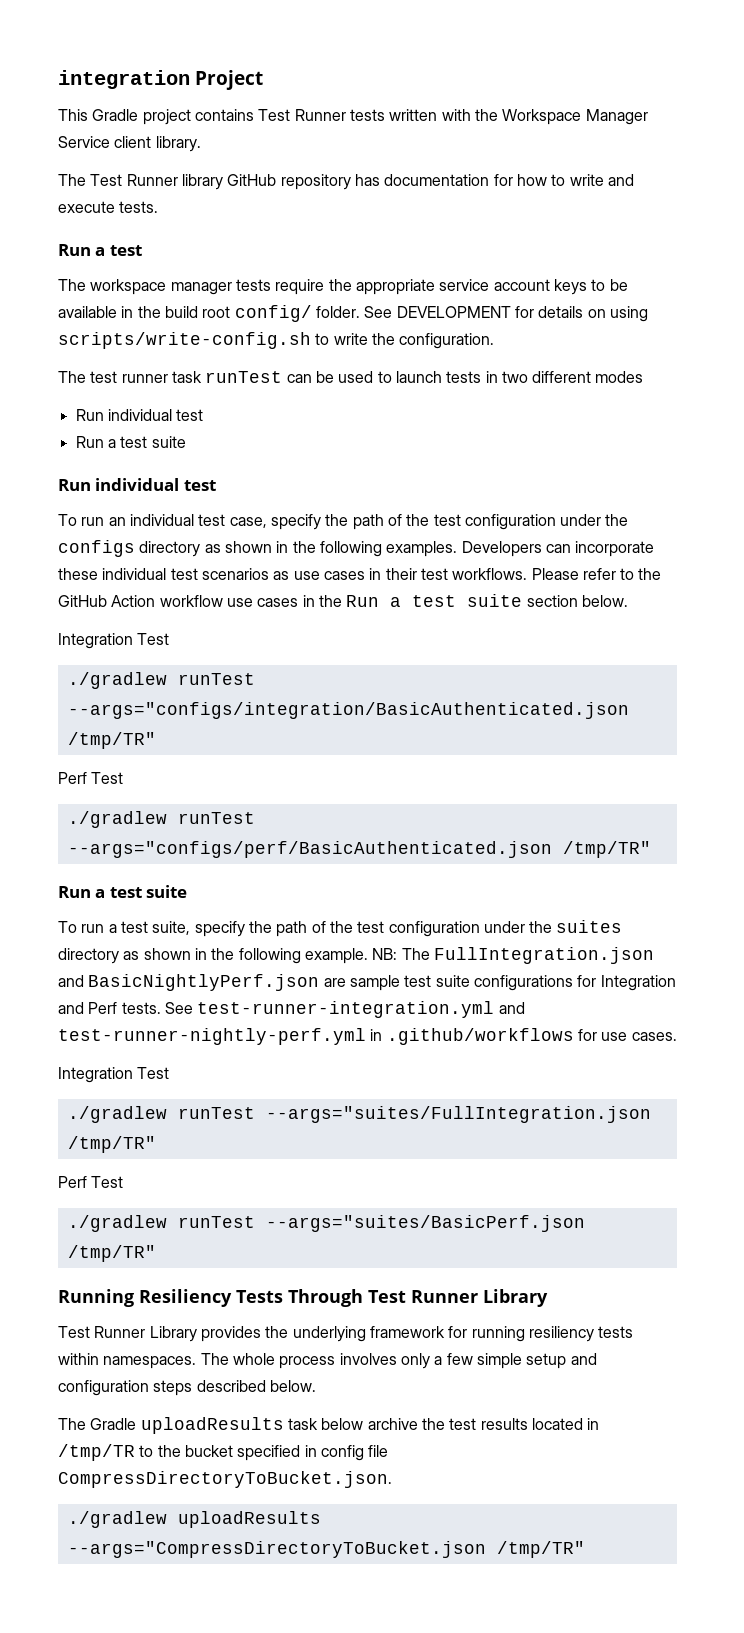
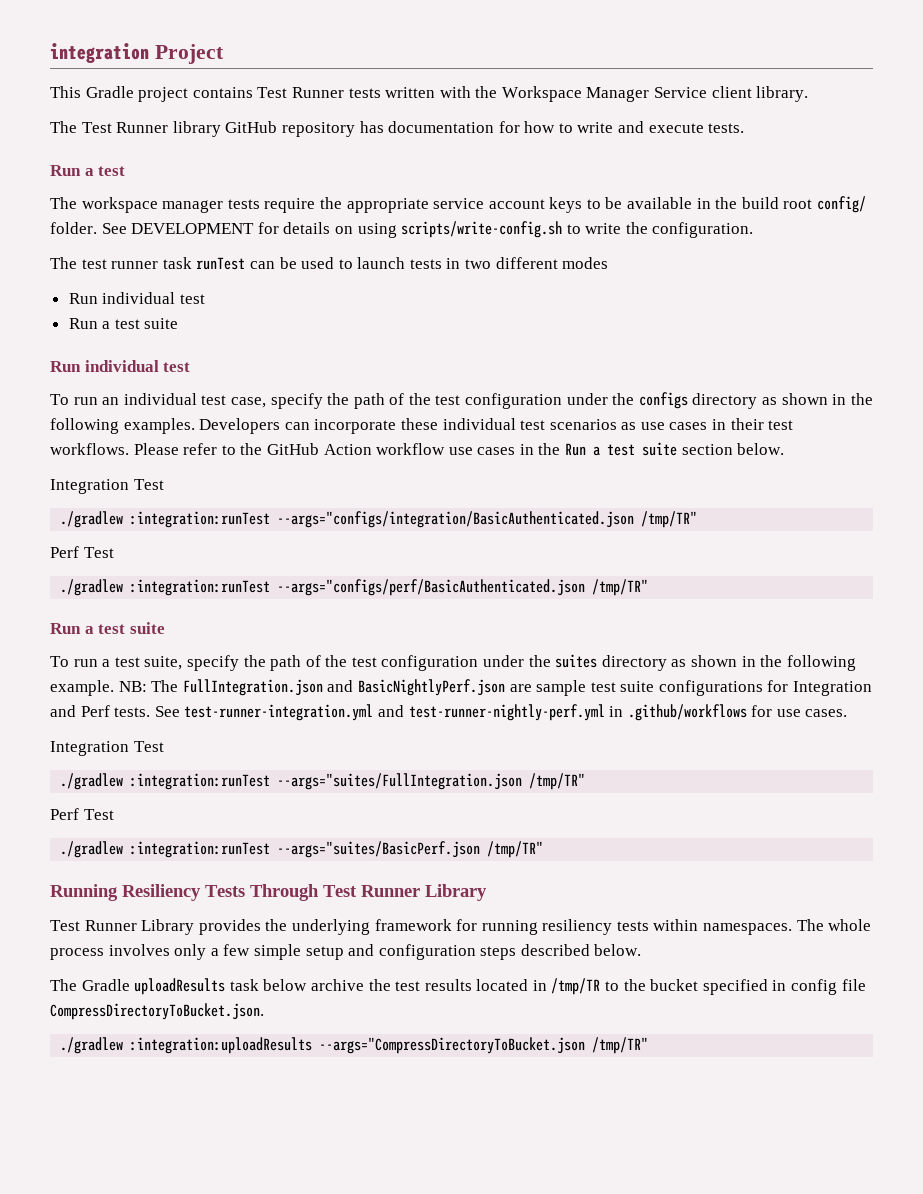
[177,673,255,685] runTest -> [130,511,271,528] :integration:runTest
[177,812,255,824] runTest -> [130,579,271,596] :integration:runTest
[177,1107,255,1119] runTest -> [130,773,271,790] :integration:runTest
[177,1216,255,1228] runTest -> [130,841,271,858] :integration:runTest
[177,1511,321,1528] uploadResults -> [130,1037,313,1054] :integration:uploadResults

